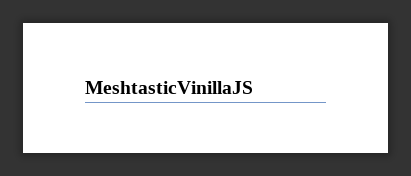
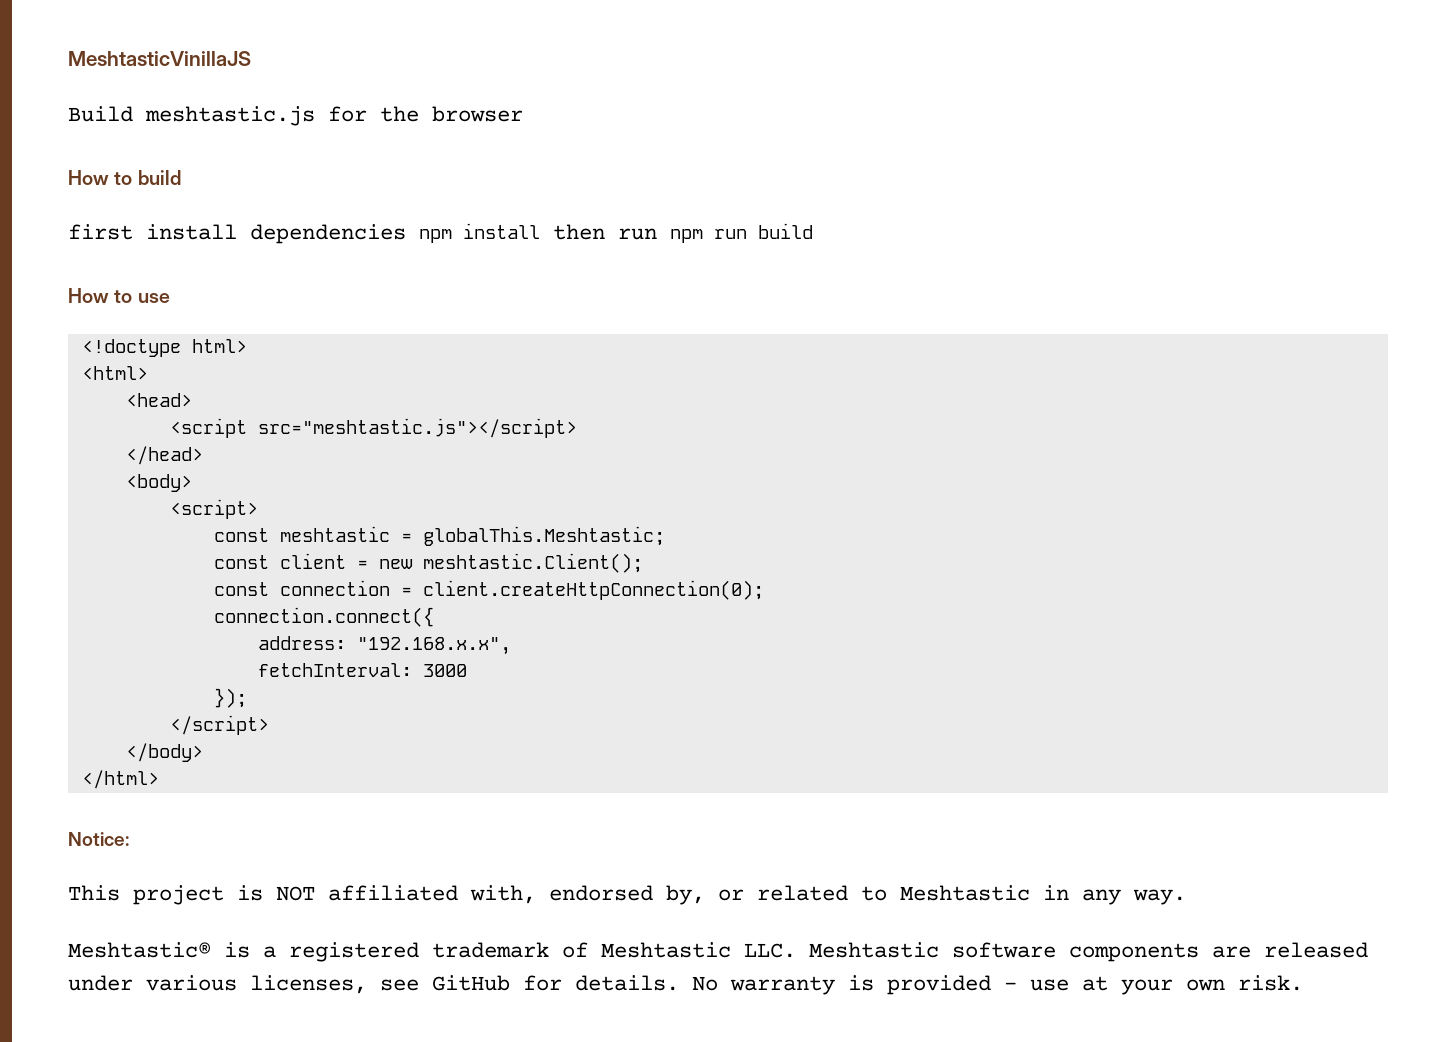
(253, 87) none -> [68,106,523,126] [68,170,181,185] [68,223,813,244] [68,288,170,303] [81,339,247,357] [81,366,148,380] [125,393,192,407] [169,418,577,438] [125,446,203,465] [125,474,192,492] [169,499,258,519] [213,526,665,546] [213,553,643,573] [213,580,764,600] [213,607,434,627] [257,636,511,655] [257,663,467,677] [213,688,247,708] [169,715,269,735] [125,743,203,762] [81,770,159,789] [68,832,129,846] [68,885,1186,905] [68,942,1368,962] [68,975,1303,995] // Build meshtastic.js for the browser // How to build // first install dependencies npm install then run npm run build // How to use // <!doctype html> // <html> // <head> // <script src="meshtastic.js"></script> // </head> // <body> // <script> // const meshtastic = globalThis.Meshtastic; // const client = new meshtastic.Client(); // const connection = client.createHttpConnection(0); // connection.connect({ // address: "192.168.x.x", // fetchInterval: 3000 // }); // </script> // </body> // </html> // Notice: // This project is NOT affiliated with, endorsed by, or related to Meshtastic in any way. // Meshtastic® is a registered trademark of Meshtastic LLC. Meshtastic software components are released under various licenses, see GitHub for details. No warranty is provided - use at your own risk.

